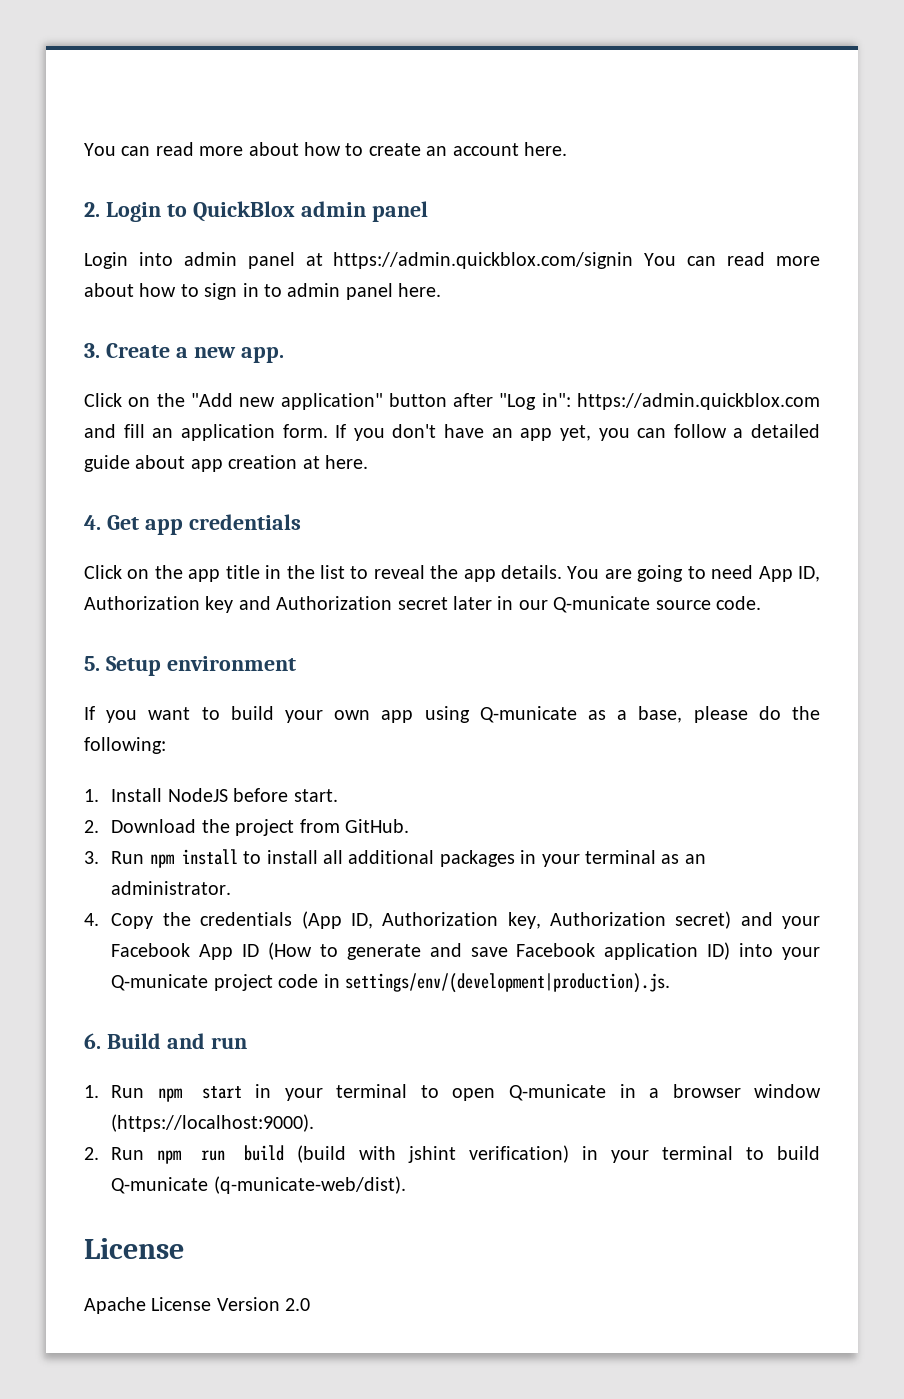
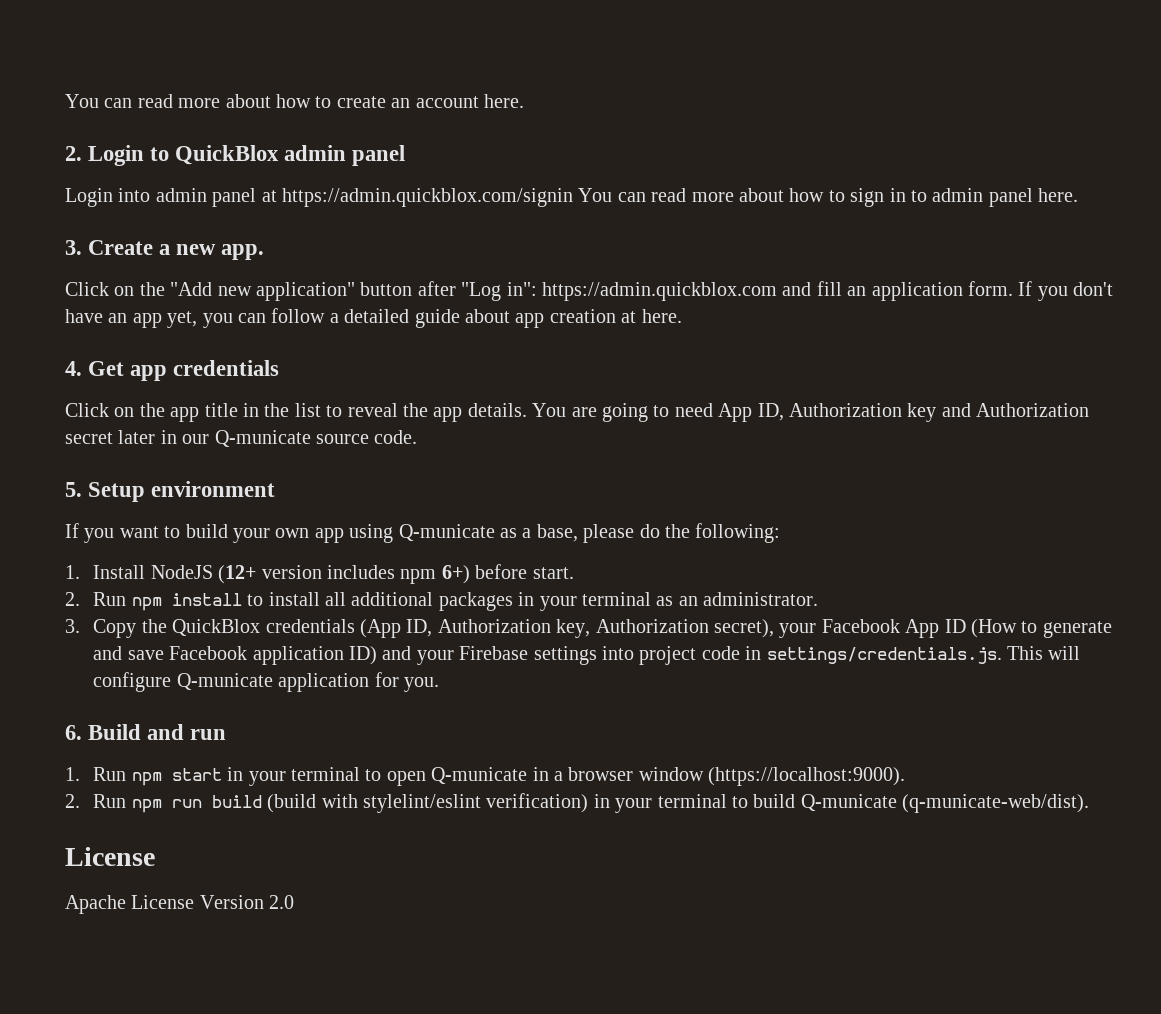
[233,788,338,802] [84,819,410,836] [84,851,99,864] before start. // 2. Download the project from GitHub. // 3. -> [218,564,574,584] [65,592,80,606] (12+ version includes npm 6+) before start. // 2.
[84,913,99,926] 4. -> [65,619,80,633] 3.
(191, 919) none -> [172,619,261,636] QuickBlox
[675,911,773,929] secret) and -> [713,619,774,638] secret),
[739,943,821,960] [111,973,671,993] into your Q-municate project code in settings/env/(development|production).js. -> [382,646,1081,665] [93,672,439,692] and your Firebase settings into project code in settings/credentials.js. This will configure Q-municate application for you.
[407,1146,456,1163] jshint -> [362,794,481,813] stylelint/eslint

